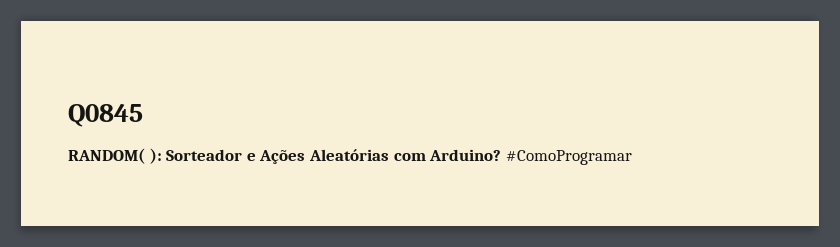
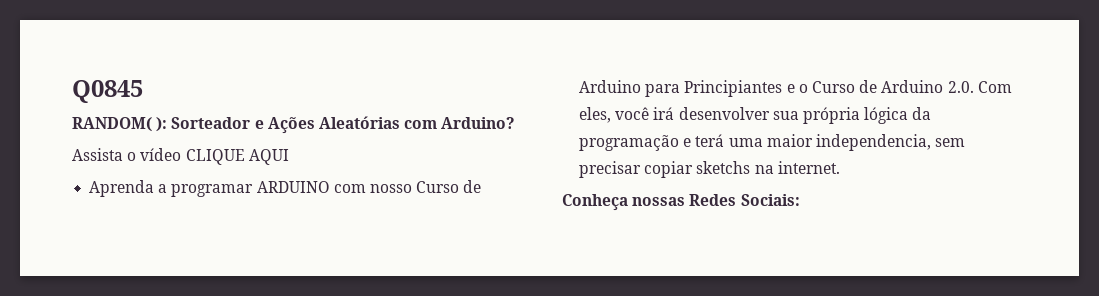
[505,150,632,165] #ComoProgramar -> [72,148,289,165] [89,180,482,197] [579,80,1012,97] [579,107,932,124] [579,134,966,151] [579,161,840,178] [562,194,800,211] // Assista o vídeo CLIQUE AQUI // Aprenda a programar ARDUINO com nosso Curso de Arduino para Principiantes e o Curso de Arduino 2.0. Com eles, você irá desenvolver sua própria lógica da programação e terá uma maior independencia, sem precisar copiar sketchs na internet. // Conheça nossas Redes Sociais:

